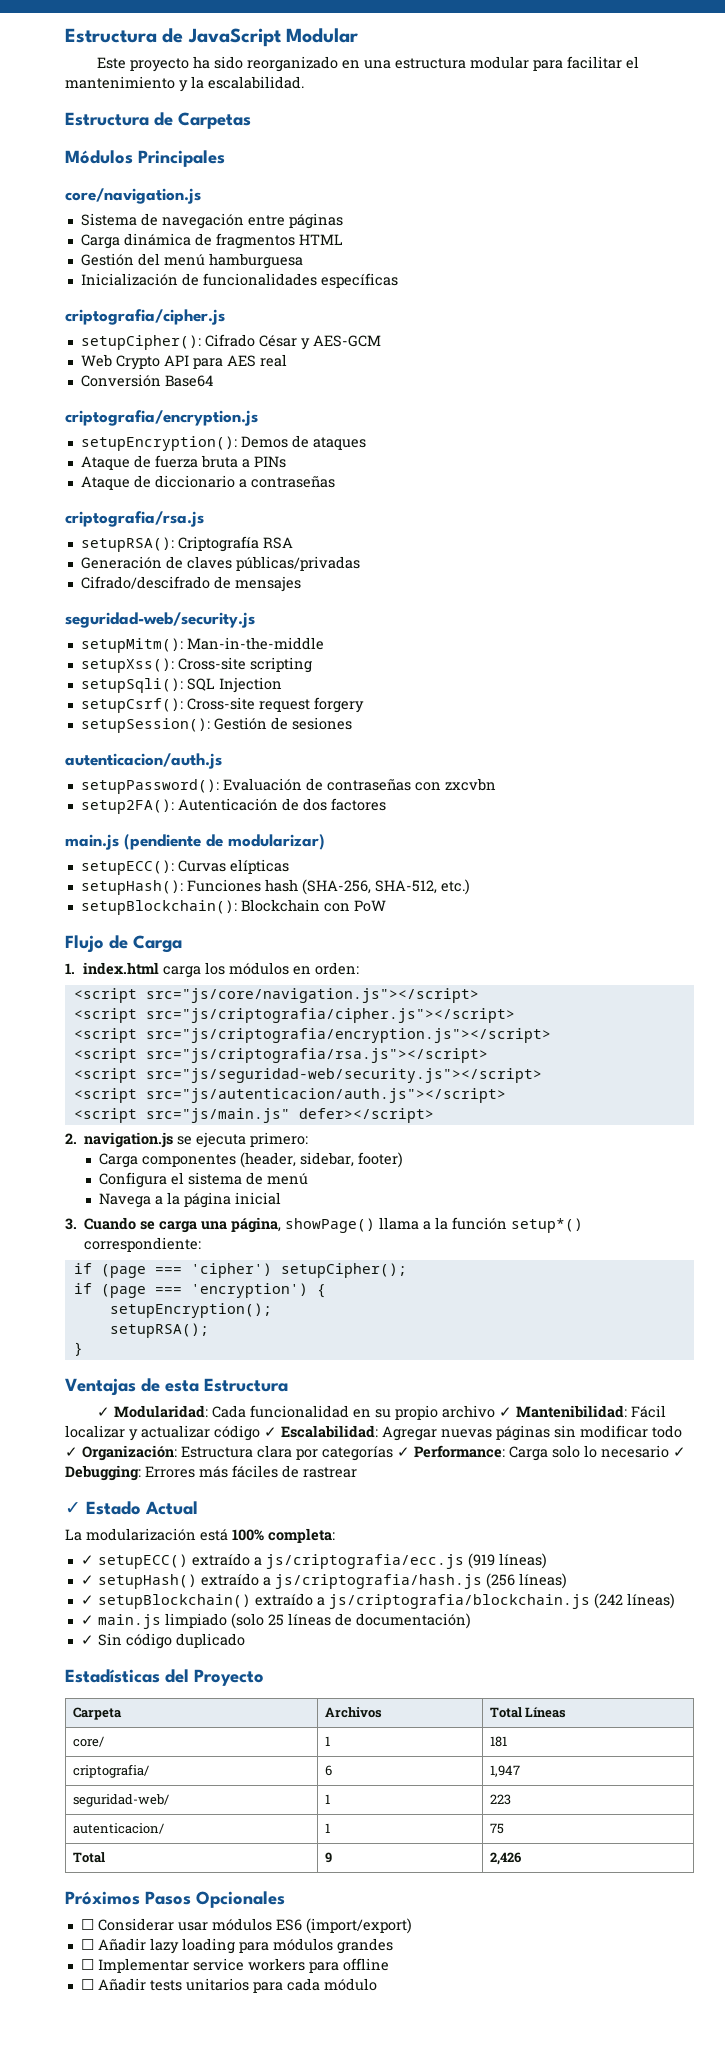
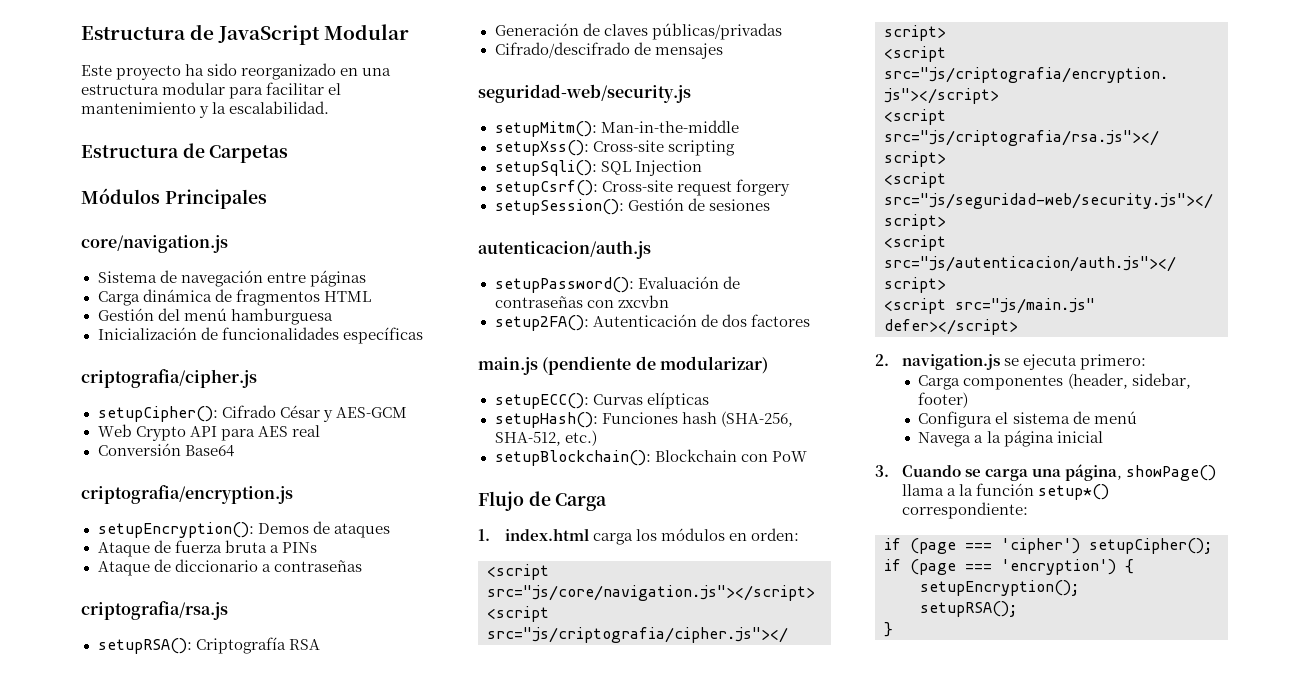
[65,1378,288,1396] [97,1405,667,1420] [65,1425,682,1441] [65,1445,686,1461] [65,1465,357,1481] [65,1501,198,1515] [65,1528,335,1543] [80,1553,547,1569] [80,1573,567,1589] [80,1593,675,1609] [80,1613,471,1629] [80,1633,245,1649] [65,1669,264,1686] [72,1707,122,1720] [324,1707,382,1718] [489,1707,567,1718] [72,1736,104,1747] [324,1736,330,1746] [489,1736,507,1747] [72,1764,149,1778] [324,1765,332,1776] [489,1765,520,1777] [72,1794,169,1807] [324,1794,330,1804] [489,1794,511,1805] [72,1823,164,1834] [324,1823,330,1833] [489,1823,504,1834] [72,1852,105,1863] [324,1852,332,1863] [489,1852,521,1865] [65,1891,285,1908] [80,1918,412,1934] [80,1938,393,1954] [80,1958,389,1973] [80,1978,377,1993] // Ventajas de esta Estructura // ✓ Modularidad: Cada funcionalidad en su propio archivo ✓ Mantenibilidad: Fácil localizar y actualizar código ✓ Escalabilidad: Agregar nuevas páginas sin modificar todo ✓ Organización: Estructura clara por categorías ✓ Performance: Carga solo lo necesario ✓ Debugging: Errores más fáciles de rastrear // ✓ Estado Actual // La modularización está 100% completa: // ✓ setupECC() extraído a js/criptografia/ecc.js (919 líneas) // ✓ setupHash() extraído a js/criptografia/hash.js (256 líneas) // ✓ setupBlockchain() extraído a js/criptografia/blockchain.js (242 líneas) // ✓ main.js limpiado (solo 25 líneas de documentación) // ✓ Sin código duplicado // Estadísticas del Proyecto // Carpeta | Archivos | Total Líneas // core/ | 1 | 181 // criptografia/ | 6 | 1,947 // seguridad-web/ | 1 | 223 // autenticacion/ | 1 | 75 // Total | 9 | 2,426 // Próximos Pasos Opcionales // ☐ Considerar usar módulos ES6 (import/export) // ☐ Añadir lazy loading para módulos grandes // ☐ Implementar service workers para offline // ☐ Añadir tests unitarios para cada módulo -> (893, 629) none

